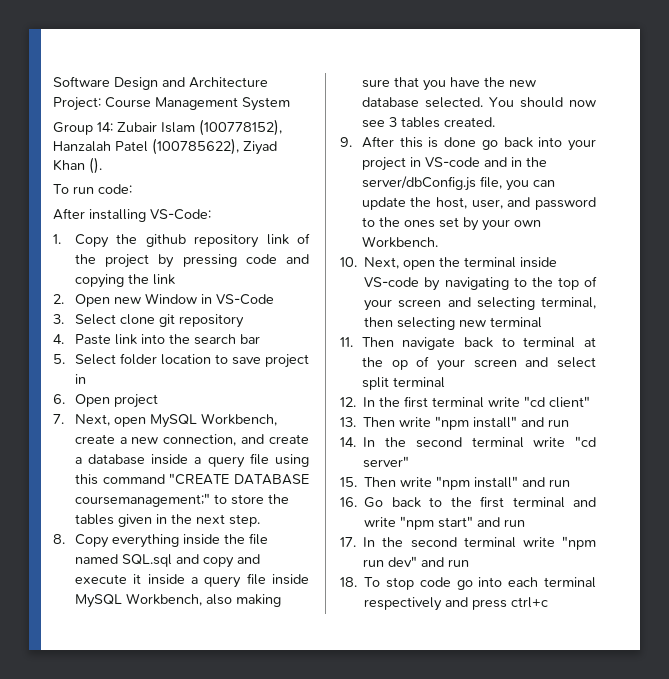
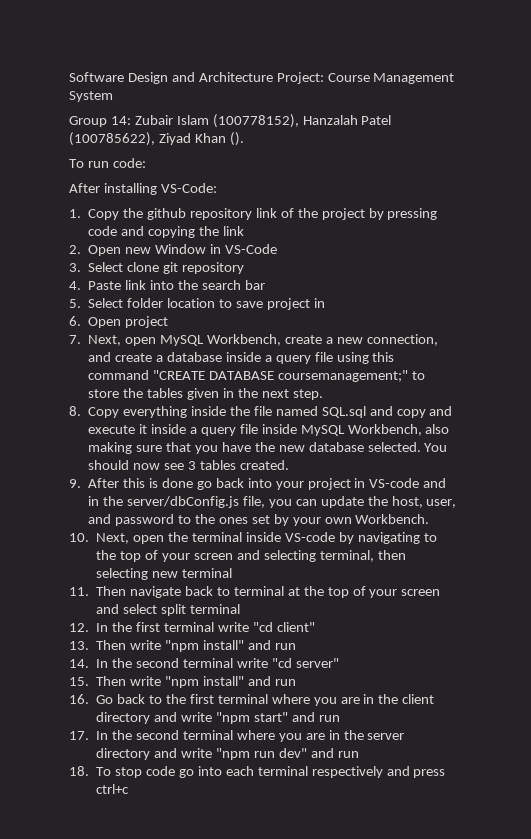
[391,360,408,370] op -> [327,587,349,598] top
(565, 502) none -> [271,694,435,706] [96,712,151,724] where you are in the client directory
(516, 542) none -> [236,730,405,742] [96,748,178,760] where you are in the server directory and

